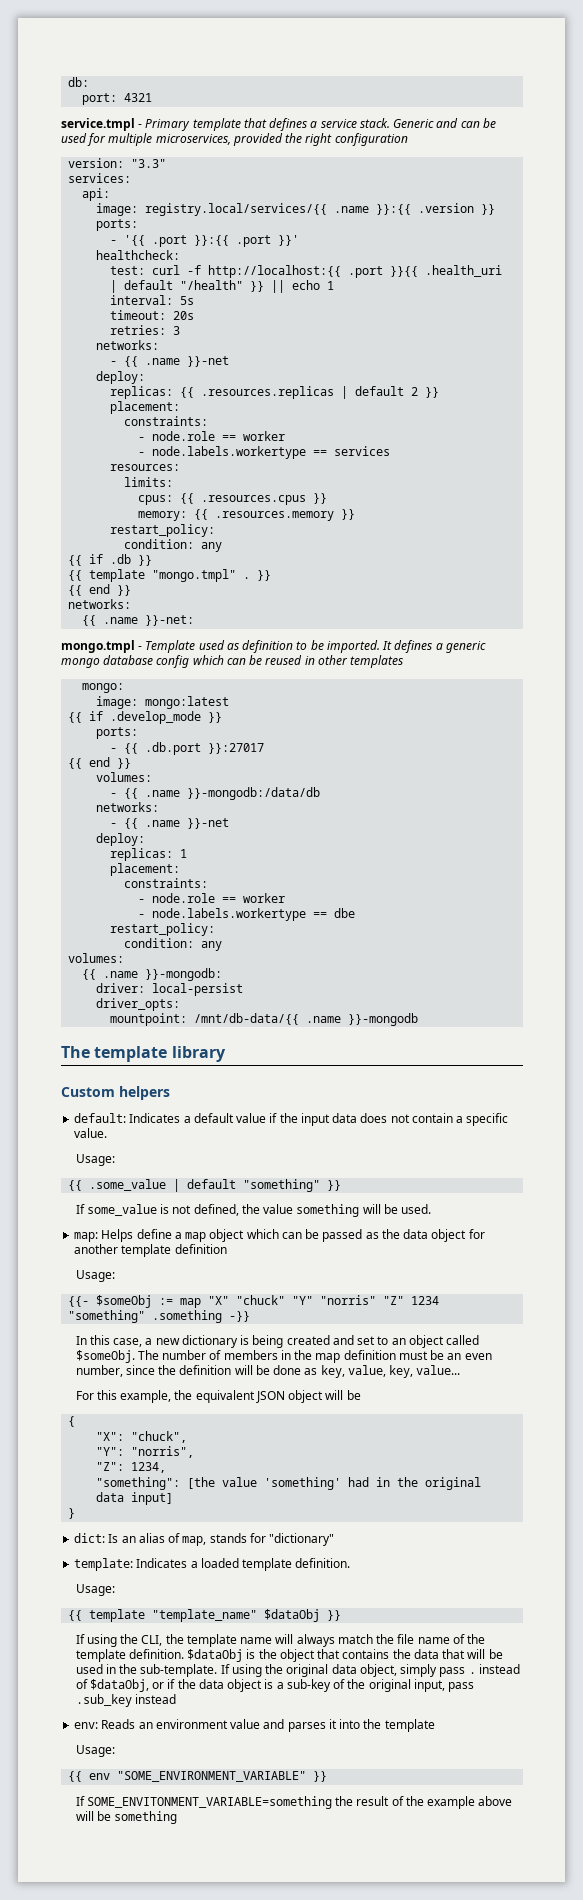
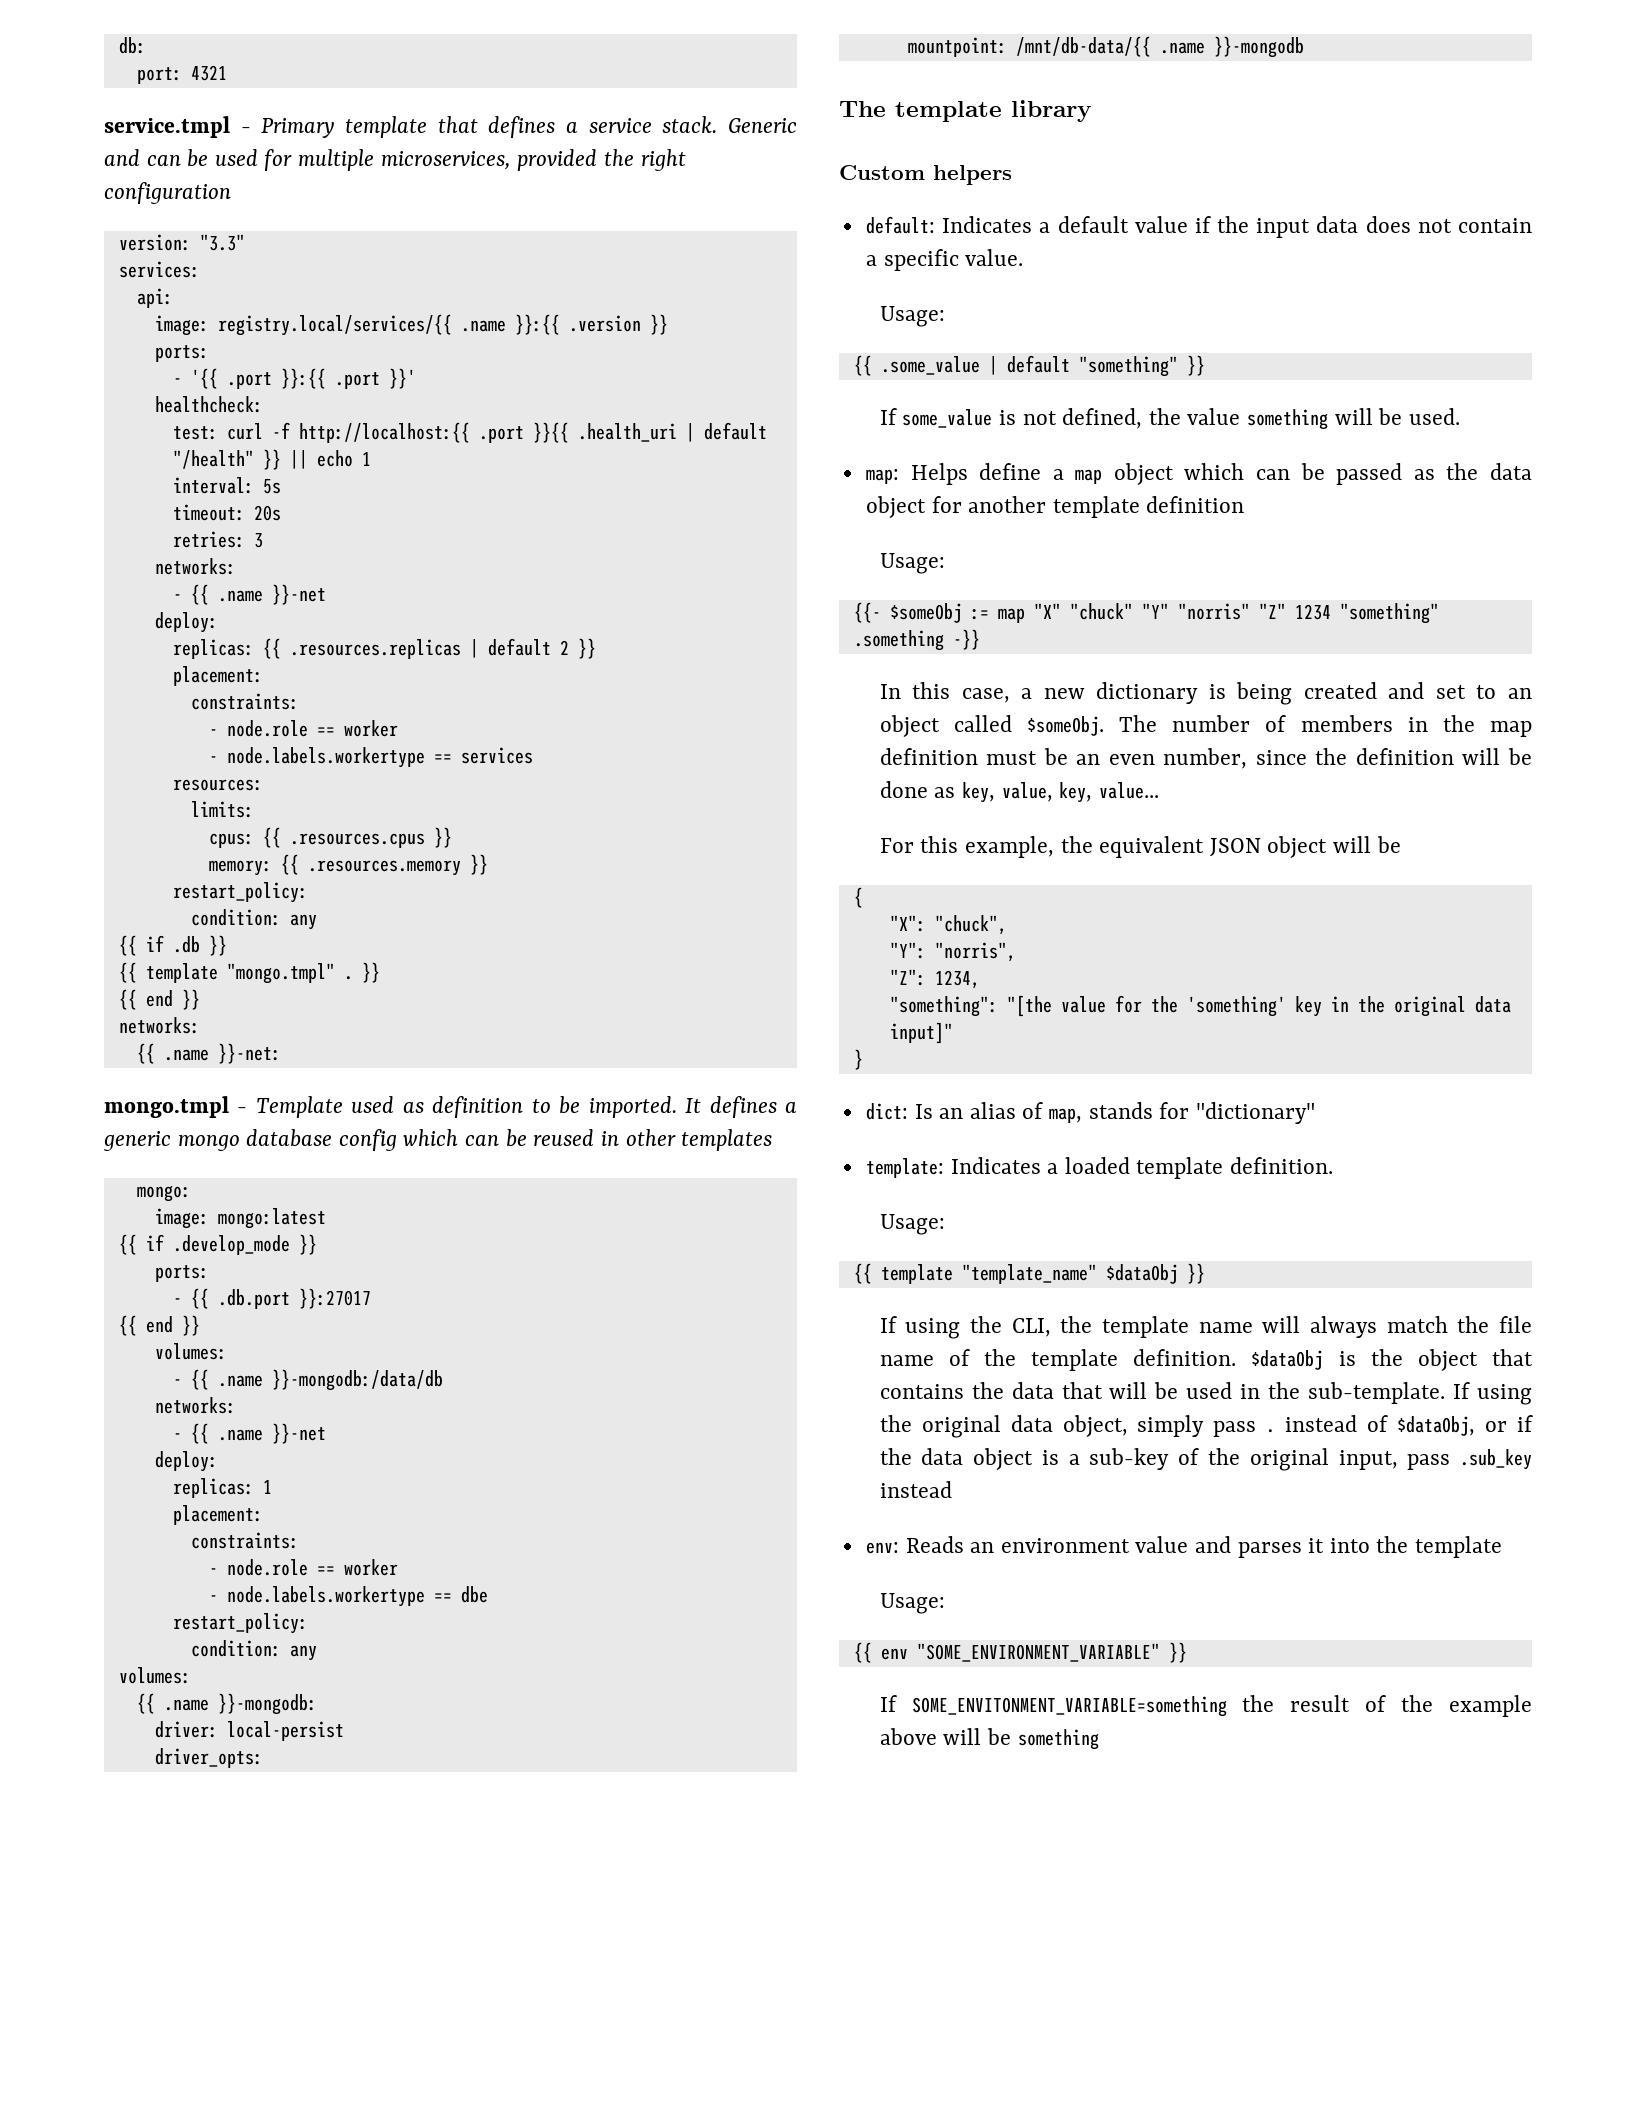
[187,1477,370,1490] [the value 'something' had -> [1006,995,1322,1017] "[the value for the 'something' key
[131,1492,174,1505] input] -> [889,1022,953,1044] input]"

